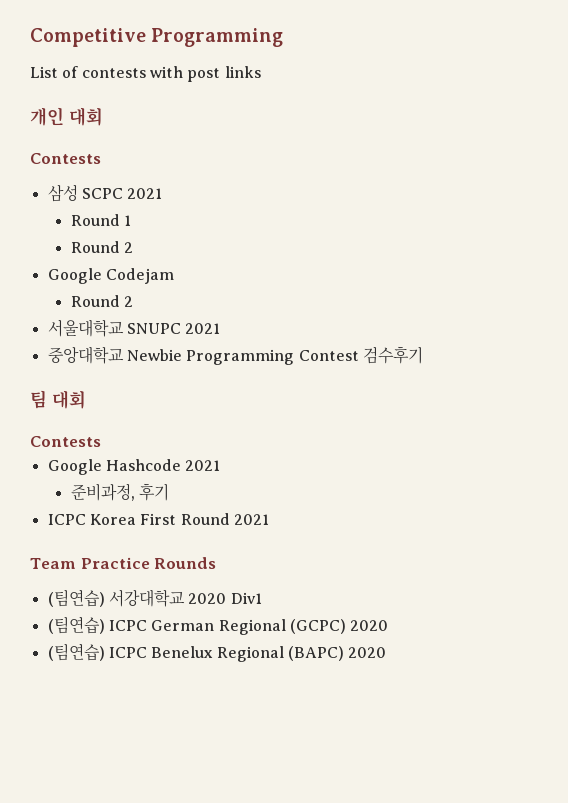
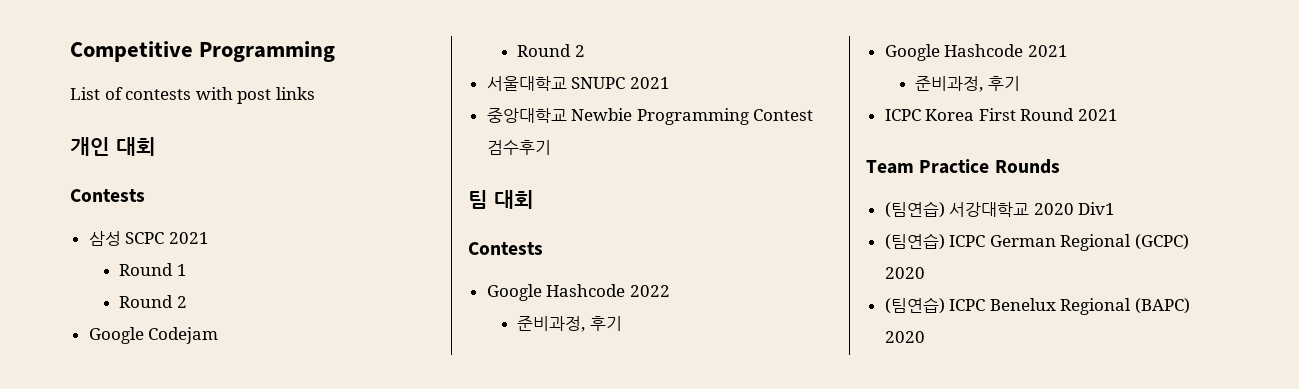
(101, 441) none -> [486,284,670,301] [517,316,622,332] // Google Hashcode 2022 // 준비과정, 후기

